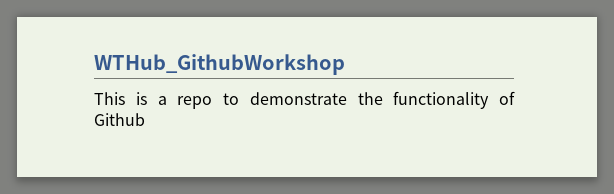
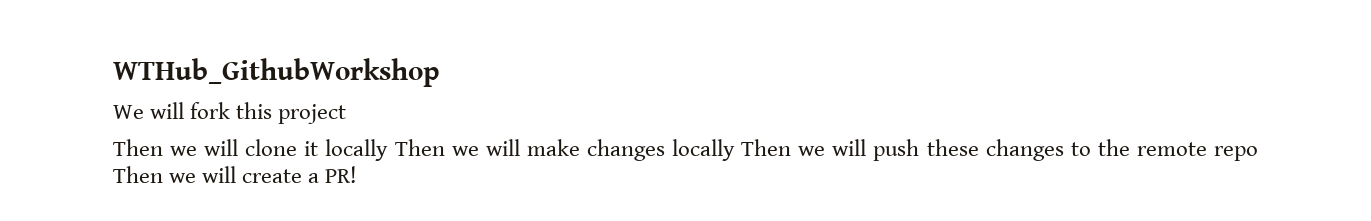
[94,91,515,109] [94,113,145,126] This is a repo to demonstrate the functionality of Github -> [113,102,347,124] [113,139,1258,161] [113,166,358,183] We will fork this project // Then we will clone it locally Then we will make changes locally Then we will push these changes to the remote repo Then we will create a PR!

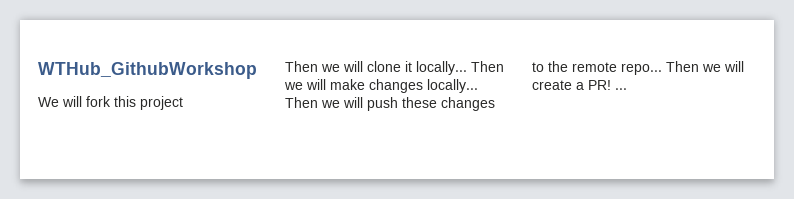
[325,139,389,161] locally -> [416,61,467,75] locally...
[672,139,736,161] locally -> [427,79,478,93] locally...
[1213,146,1258,161] repo -> [621,63,662,75] repo...
(358, 174) none -> [615,88,627,90] ...

